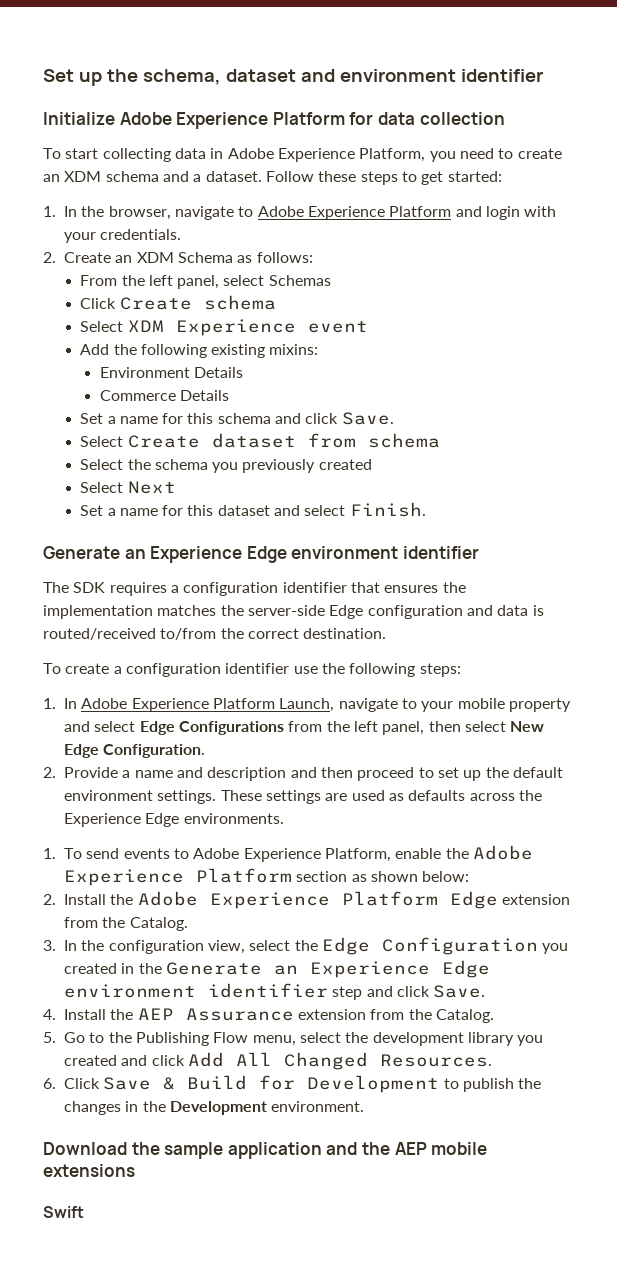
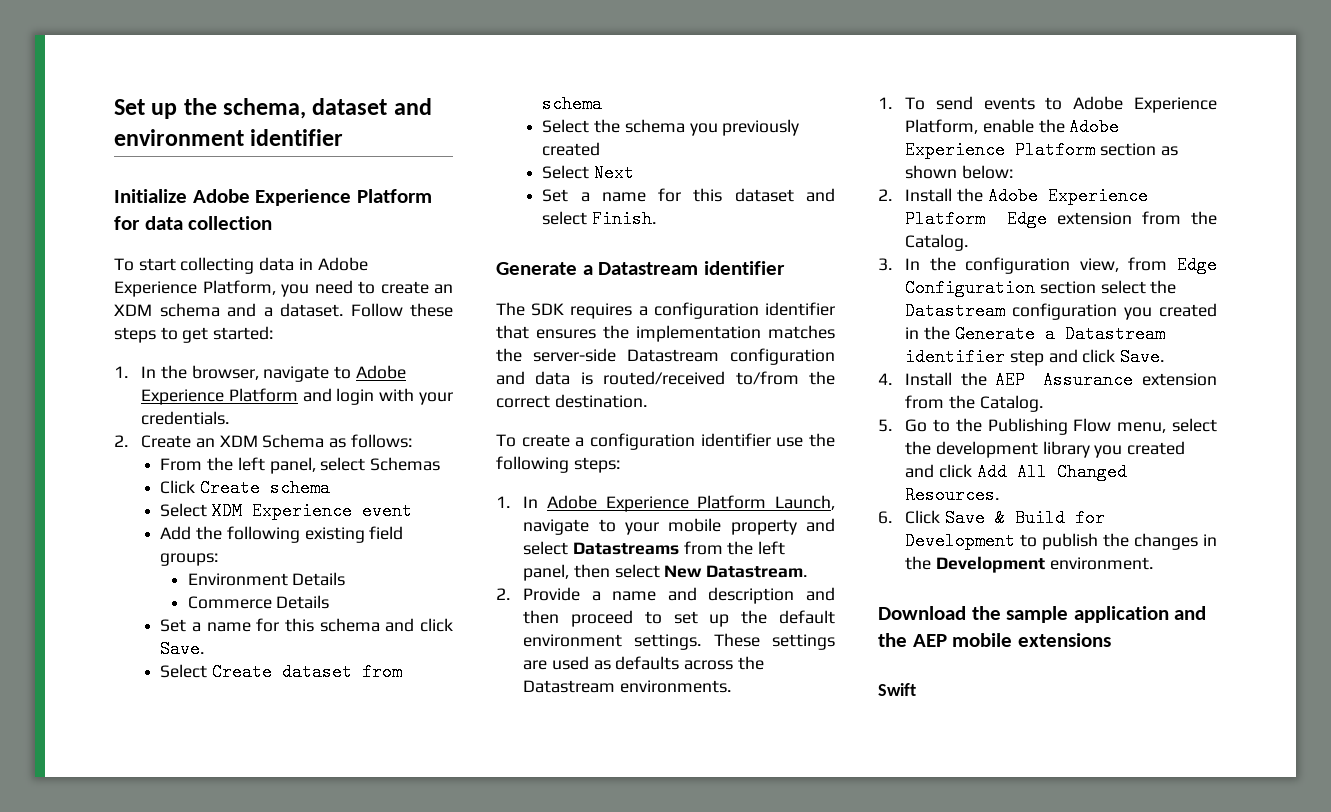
[269,344,319,355] mixins: -> [369,526,404,540] [160,553,219,566] field groups:
[124,546,399,563] an Experience Edge environment -> [582,262,699,275] a Datastream
[329,605,364,619] Edge -> [627,349,719,362] Datastream
[139,721,284,735] Edge Configurations -> [572,542,679,555] Datastreams
[64,744,206,758] Edge Configuration. -> [706,565,808,578] Datastream.
[64,813,180,827] Experience Edge -> [523,680,616,693] Datastream
[249,937,538,955] select the Edge Configuration -> [1128,256,1217,274] [905,279,1177,297] [905,302,1118,320] from Edge Configuration section select the Datastream configuration
[273,960,490,978] [64,984,196,998] an Experience Edge environment -> [1044,325,1165,343] a Datastream

